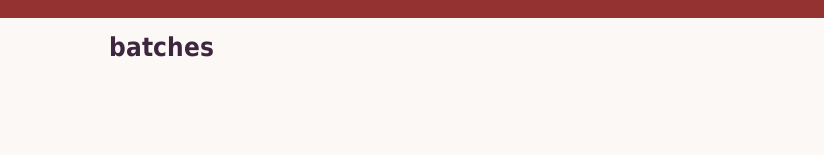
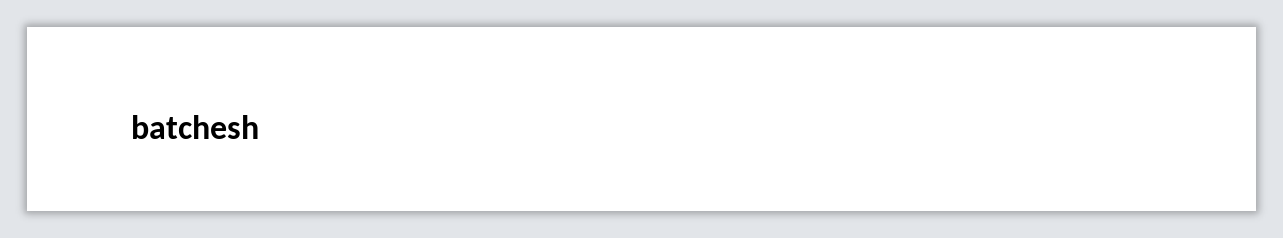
[109,36,214,57] batches -> [131,115,259,139] batchesh

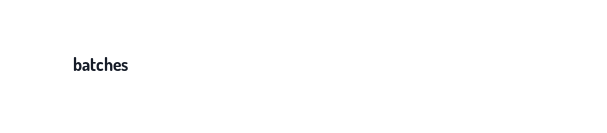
[131,115,259,139] batchesh -> [73,57,128,71] batches

